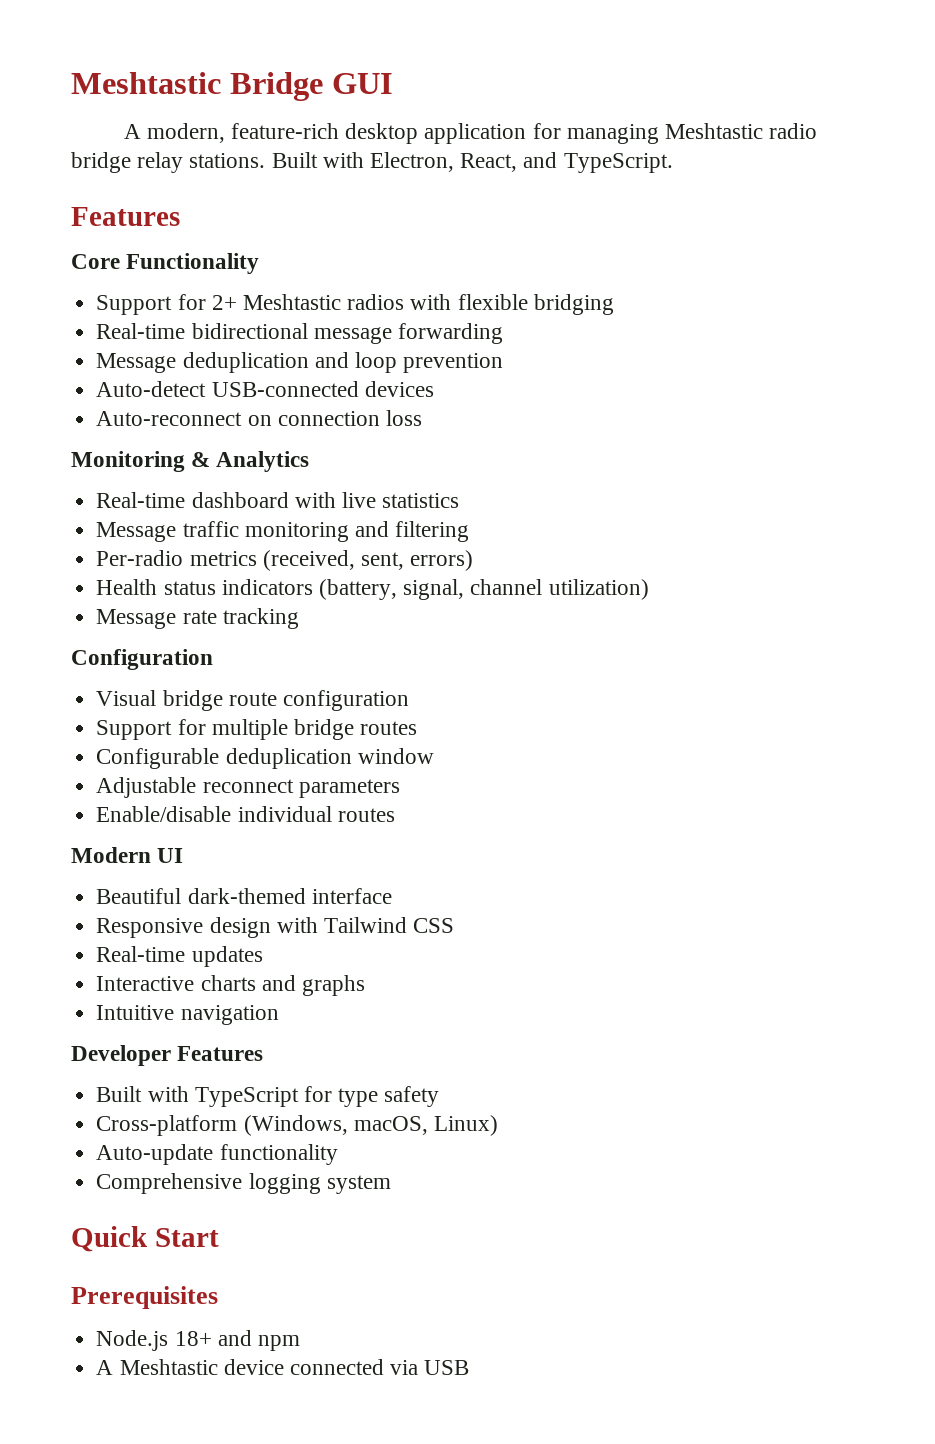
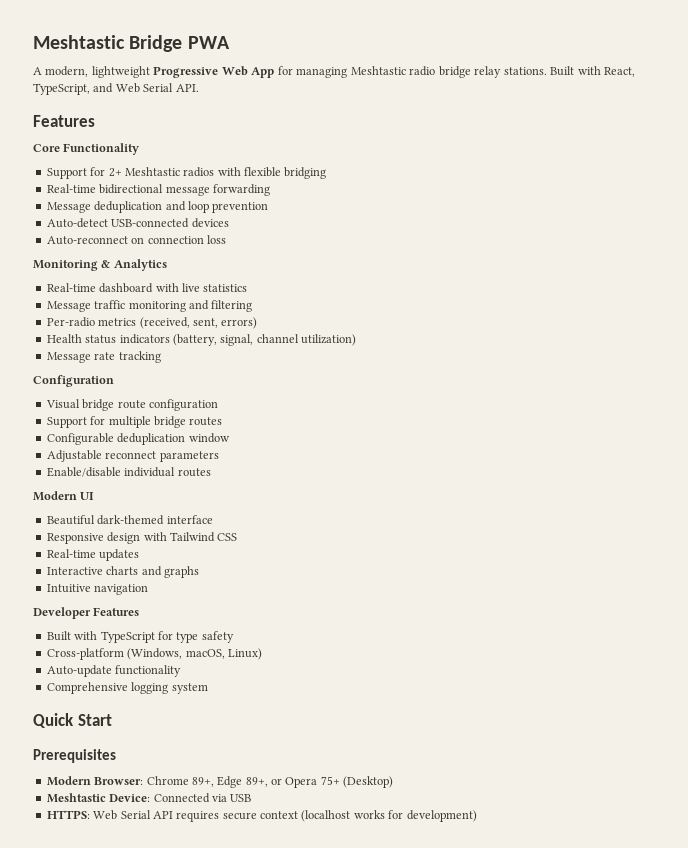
[331,73,393,94] GUI -> [187,36,230,49] PWA
[230,123,527,144] feature-rich desktop application -> [91,66,275,78] lightweight Progressive Web App
[370,152,673,173] Electron, React, and TypeScript. -> [604,67,635,77] [33,83,199,95] React, TypeScript, and Web Serial API.
[96,1330,300,1351] [96,1359,470,1375] Node.js 18+ and npm // A Meshtastic device connected via USB -> [46,776,394,788] [46,793,252,803] [46,810,477,822] Modern Browser: Chrome 89+, Edge 89+, or Opera 75+ (Desktop) // Meshtastic Device: Connected via USB // HTTPS: Web Serial API requires secure context (localhost works for development)

